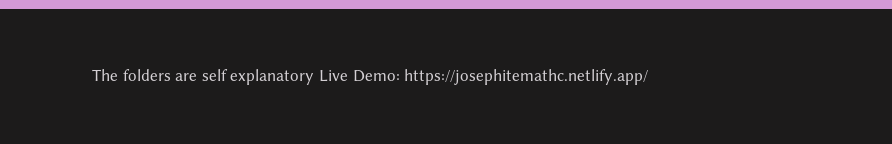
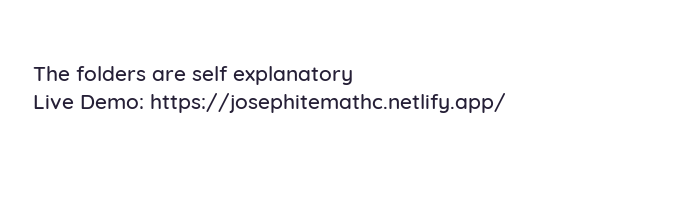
(315, 77) none -> (353, 75) //

